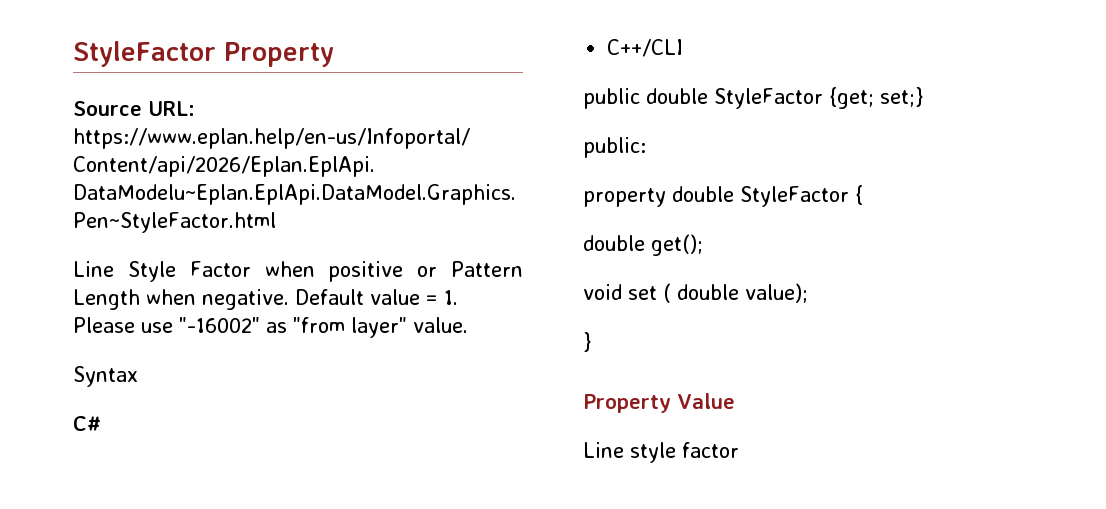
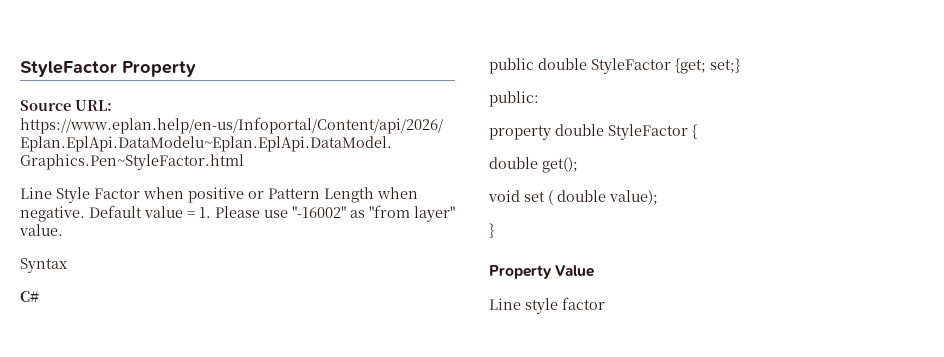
[607,39,684,57] // C++/CLI -> (39, 296) none

